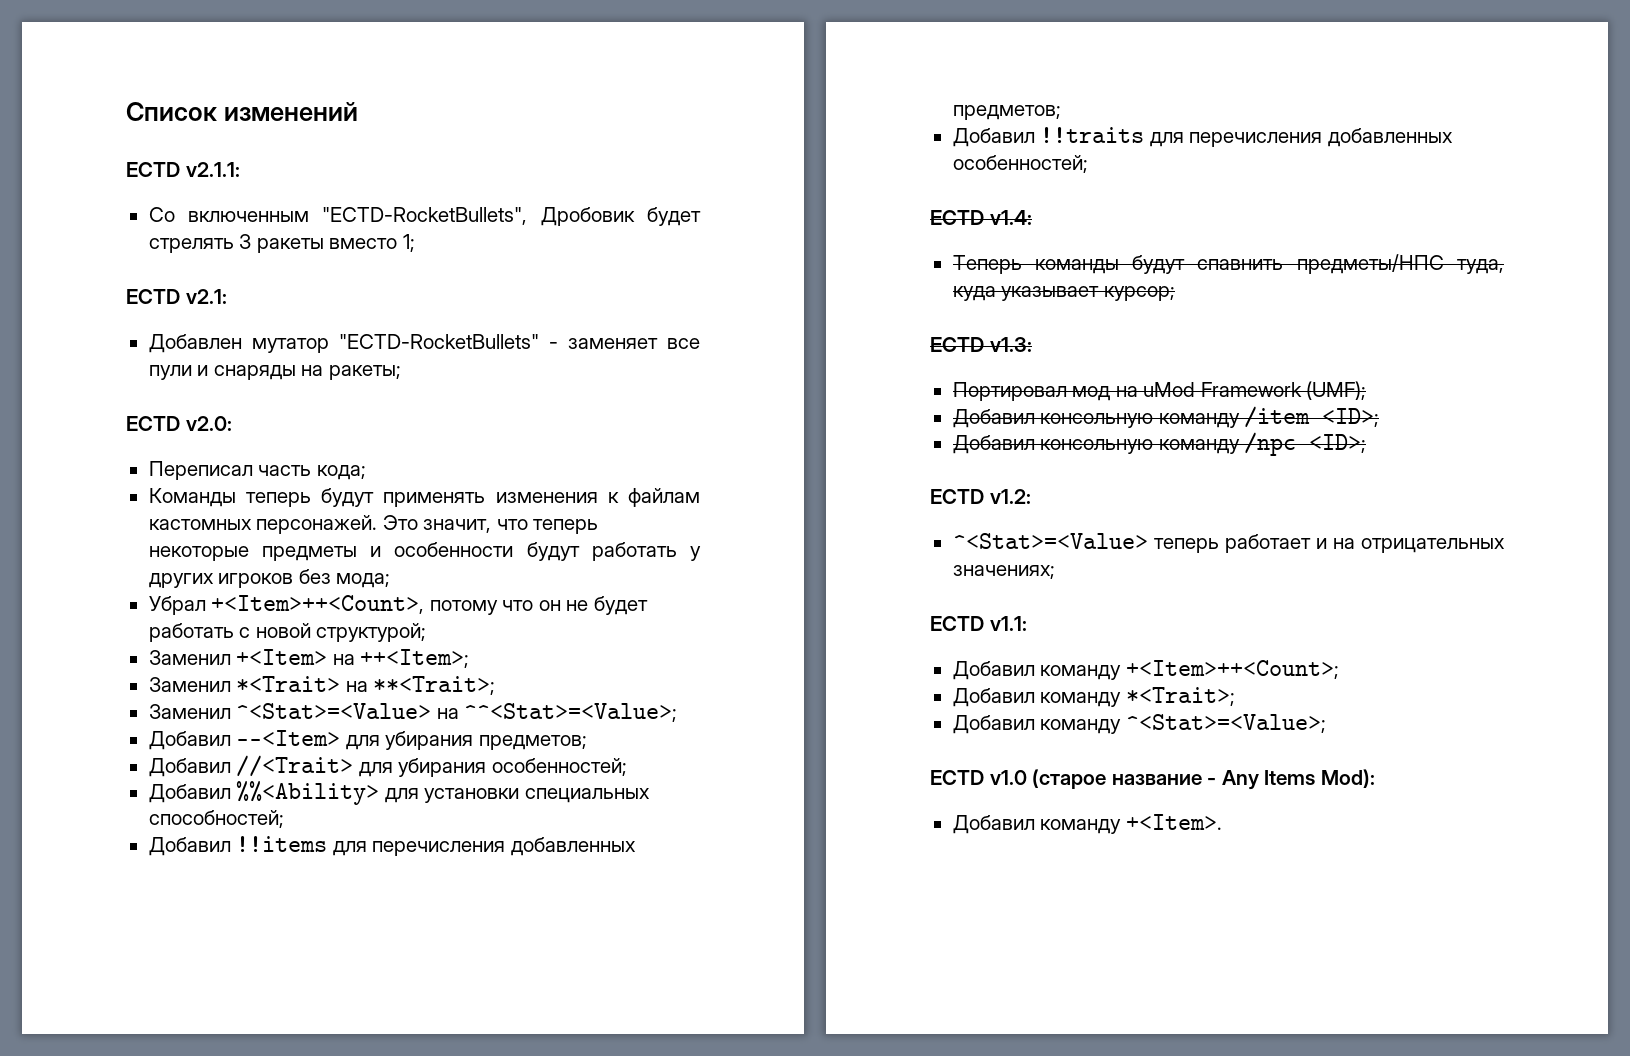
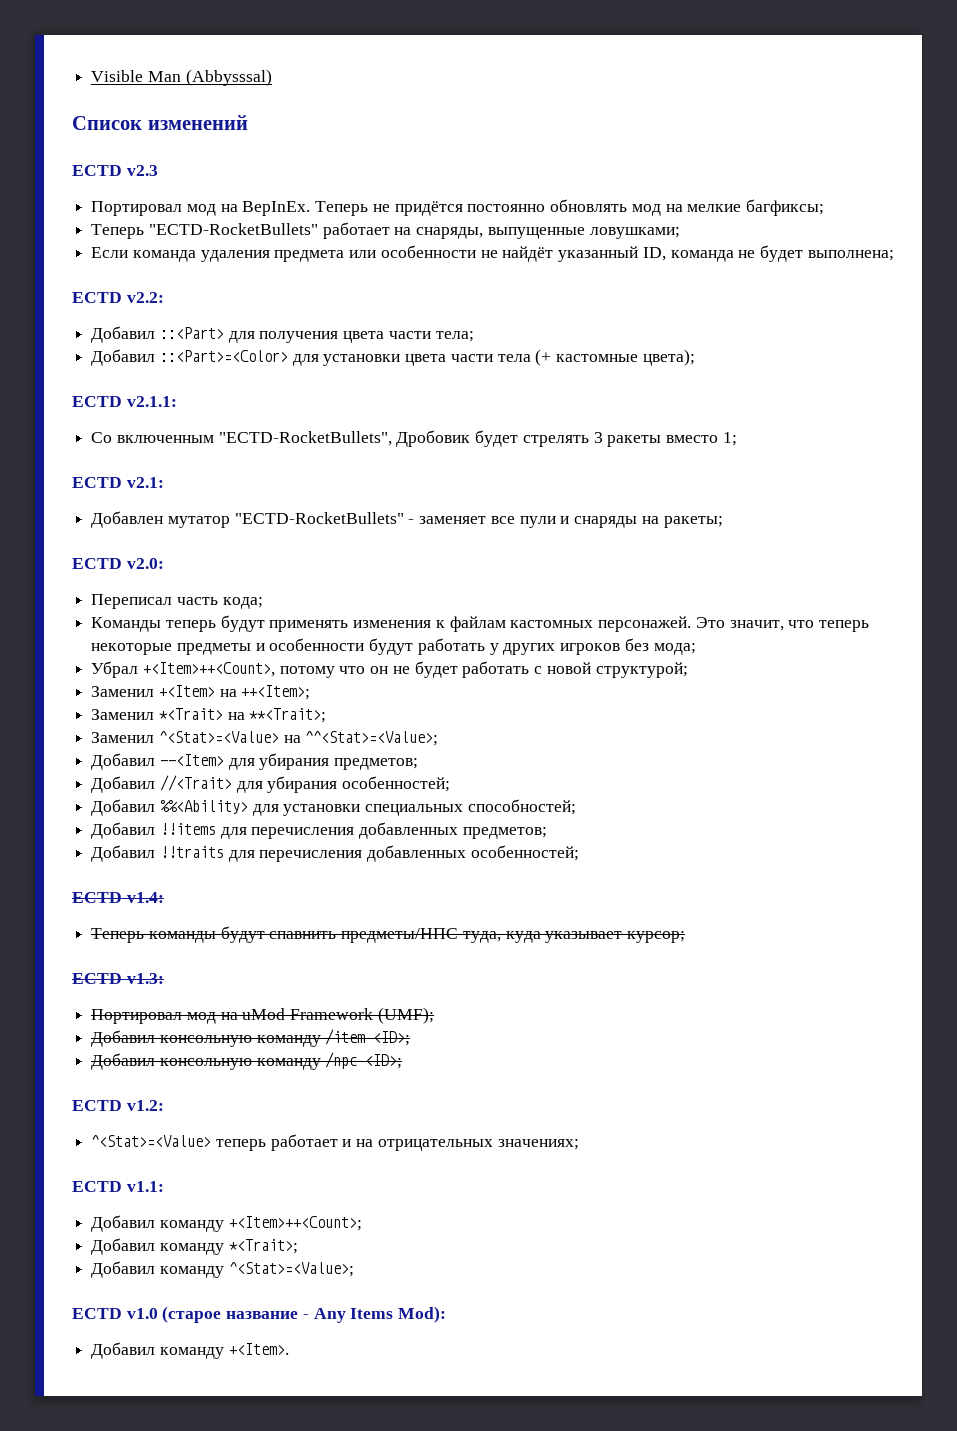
(126, 111) none -> [91,69,272,86] Visible Man (Abbysssal) //
(358, 111) none -> [72,165,158,176] [91,199,824,216] [91,222,680,239] [91,245,894,262] [72,292,164,303] [91,326,474,343] [91,349,695,366] // ECTD v2.3 // Портировал мод на BepInEx. Теперь не придётся постоянно обновлять мод на мелкие багфиксы; // Теперь "ECTD-RocketBullets" работает на снаряды, выпущенные ловушками; // Если команда удаления предмета или особенности не найдёт указанный ID, команда не будет выполнена; // ECTD v2.2: // Добавил ::<Part> для получения цвета части тела; // Добавил ::<Part>=<Color> для установки цвета части тела (+ кастомные цвета);

